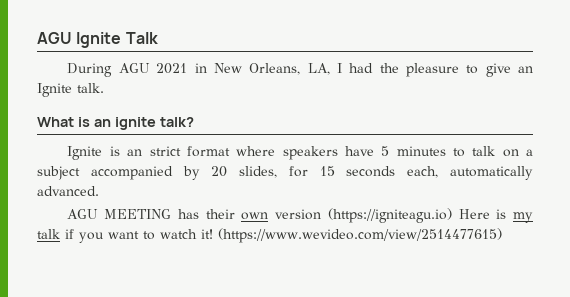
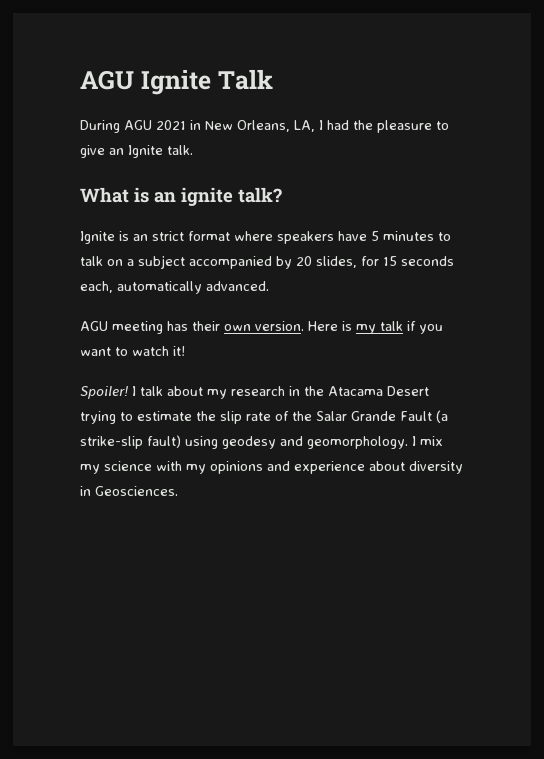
[104,209,172,219] MEETING -> [112,321,163,334] meeting
[275,208,452,223] version (https://igniteagu.io) -> [255,321,304,331] version.
[218,228,502,243] (https://www.wevideo.com/view/2514477615) -> [80,386,429,399] [80,410,448,424] [80,435,443,449] [80,461,463,474] [80,486,178,496] // Spoiler! I talk about my research in the Atacama Desert trying to estimate the slip rate of the Salar Grande Fault (a strike-slip fault) using geodesy and geomorphology. I mix my science with my opinions and experience about diversity in Geosciences.

